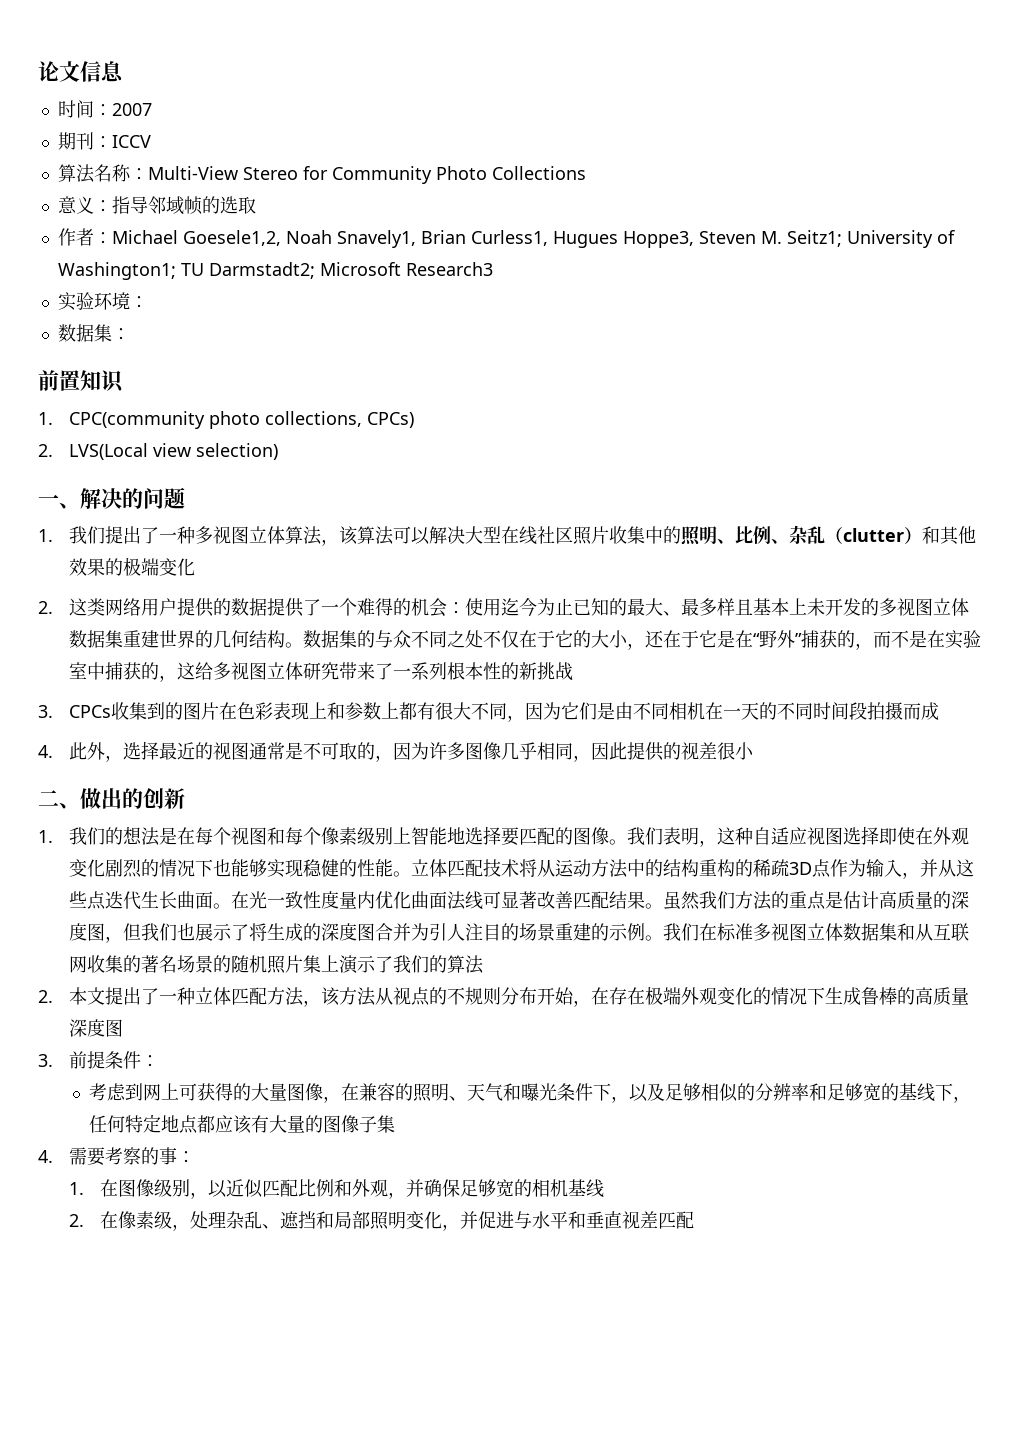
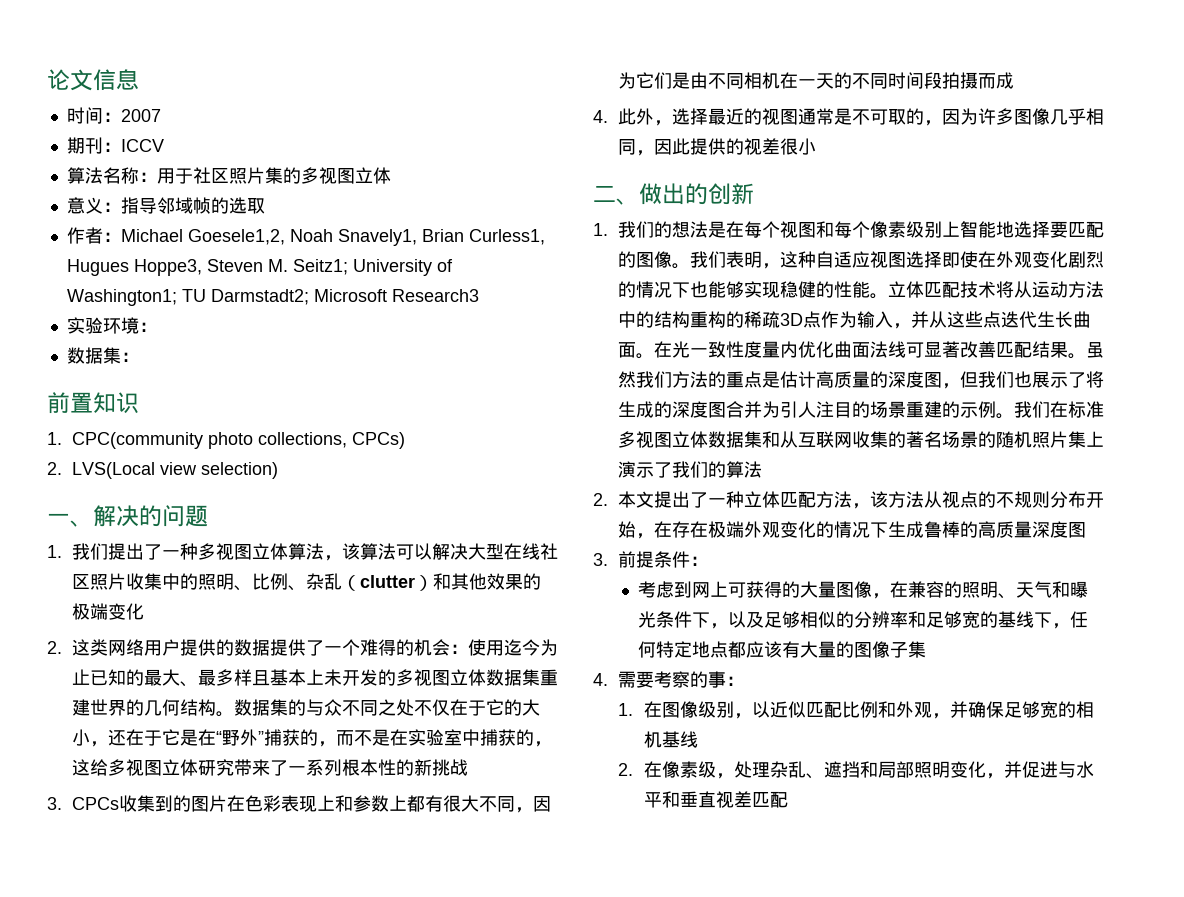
[147,166,586,184] Multi-View Stereo for Community Photo Collections -> [156,167,391,184] 用于社区照片集的多视图立体

